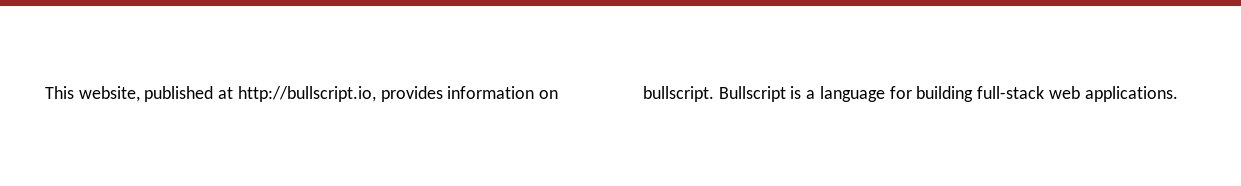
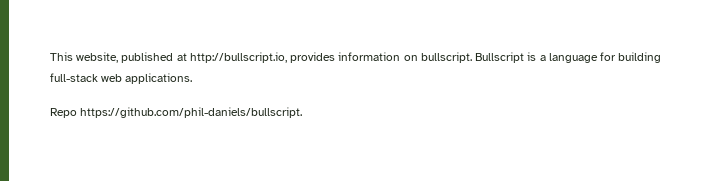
(1178, 94) none -> [50,107,303,118] // Repo https://github.com/phil-daniels/bullscript.

